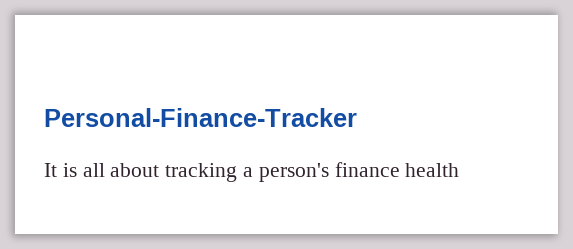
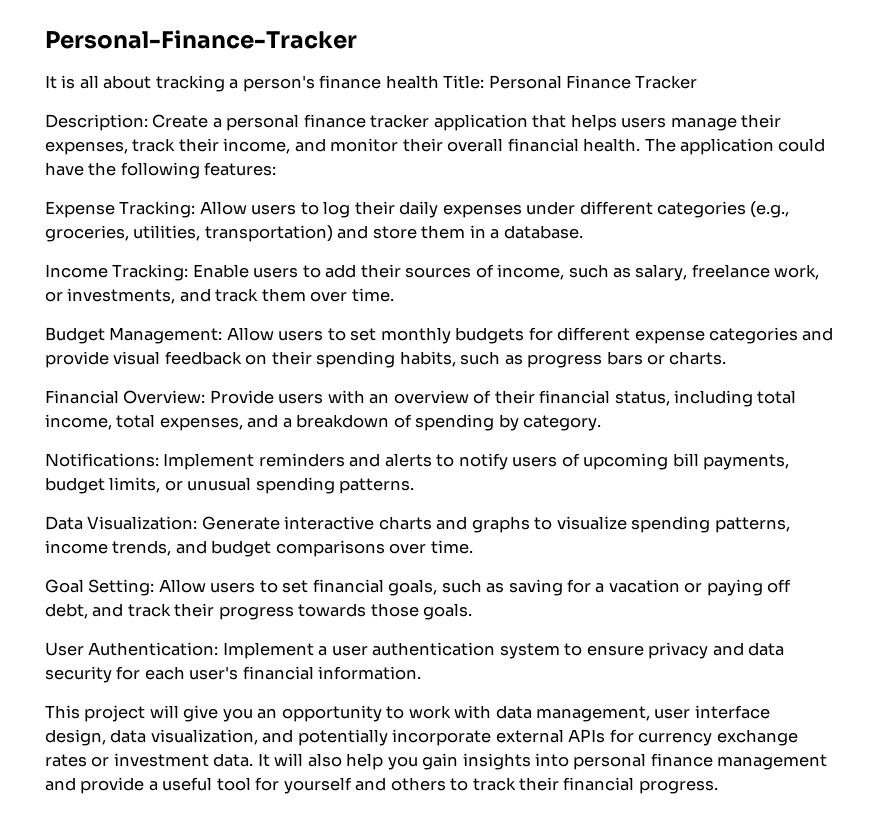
(460, 170) none -> [443,75,698,89] [45,114,782,131] [45,138,826,155] [45,162,277,179] [45,201,790,218] [45,225,583,242] [45,264,820,281] [45,288,394,304] [45,327,834,344] [45,351,727,368] [45,390,797,407] [45,414,602,431] [45,453,790,470] [45,477,415,494] [45,516,790,533] [45,540,473,557] [45,579,792,596] [45,603,473,620] [45,642,785,659] [45,666,422,683] [45,705,770,722] [45,729,798,746] [45,753,828,770] [45,777,718,794] Title: Personal Finance Tracker // Description: Create a personal finance tracker application that helps users manage their expenses, track their income, and monitor their overall financial health. The application could have the following features: // Expense Tracking: Allow users to log their daily expenses under different categories (e.g., groceries, utilities, transportation) and store them in a database. // Income Tracking: Enable users to add their sources of income, such as salary, freelance work, or investments, and track them over time. // Budget Management: Allow users to set monthly budgets for different expense categories and provide visual feedback on their spending habits, such as progress bars or charts. // Financial Overview: Provide users with an overview of their financial status, including total income, total expenses, and a breakdown of spending by category. // Notifications: Implement reminders and alerts to notify users of upcoming bill payments, budget limits, or unusual spending patterns. // Data Visualization: Generate interactive charts and graphs to visualize spending patterns, income trends, and budget comparisons over time. // Goal Setting: Allow users to set financial goals, such as saving for a vacation or paying off debt, and track their progress towards those goals. // User Authentication: Implement a user authentication system to ensure privacy and data security for each user's financial information. // This project will give you an opportunity to work with data management, user interface design, data visualization, and potentially incorporate external APIs for currency exchange rates or investment data. It will also help you gain insights into personal finance management and provide a useful tool for yourself and others to track their financial progress.

